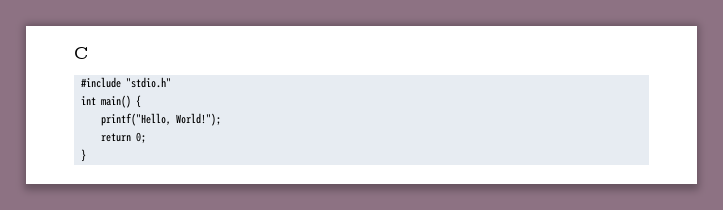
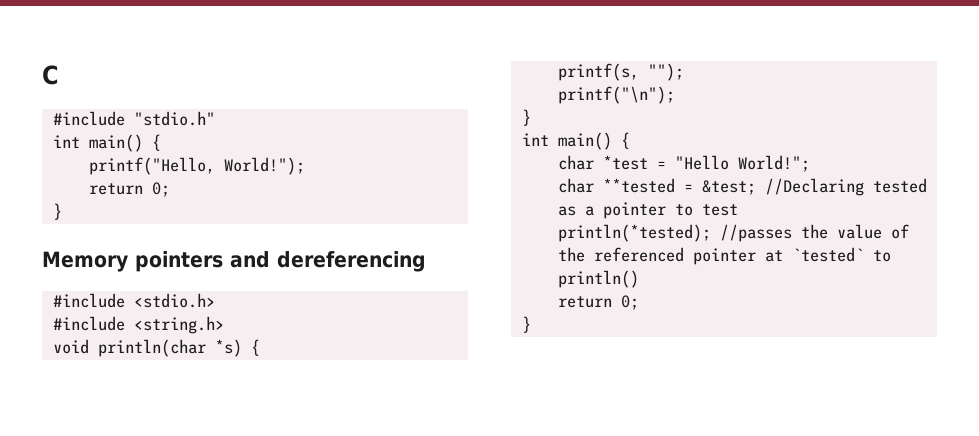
(86, 155) none -> [42,251,426,272] [52,293,215,308] [52,316,224,334] [52,339,260,357] [557,63,684,81] [557,86,675,104] [521,109,531,126] [521,132,630,150] [557,155,810,172] [557,178,927,196] [557,202,738,219] [557,224,909,242] [557,247,891,265] [557,270,639,288] [557,295,639,310] [521,316,531,333] // Memory pointers and dereferencing // #include <stdio.h> // #include <string.h> // void println(char *s) { // printf(s, ""); // printf("\n"); // } // int main() { // char *test = "Hello World!"; // char **tested = &test; //Declaring tested as a pointer to test // println(*tested); //passes the value of the referenced pointer at `tested` to println() // return 0; // }

